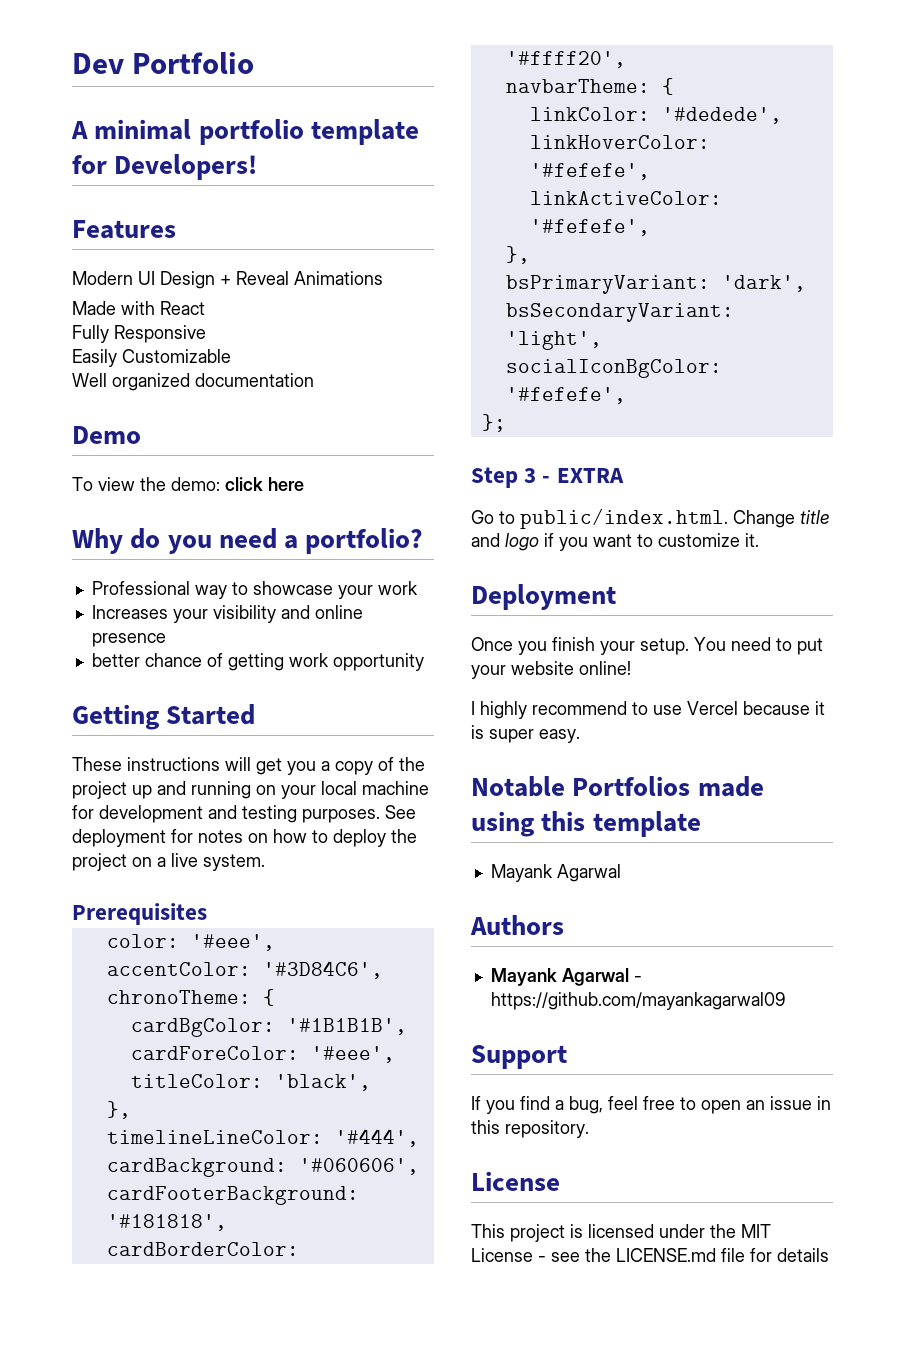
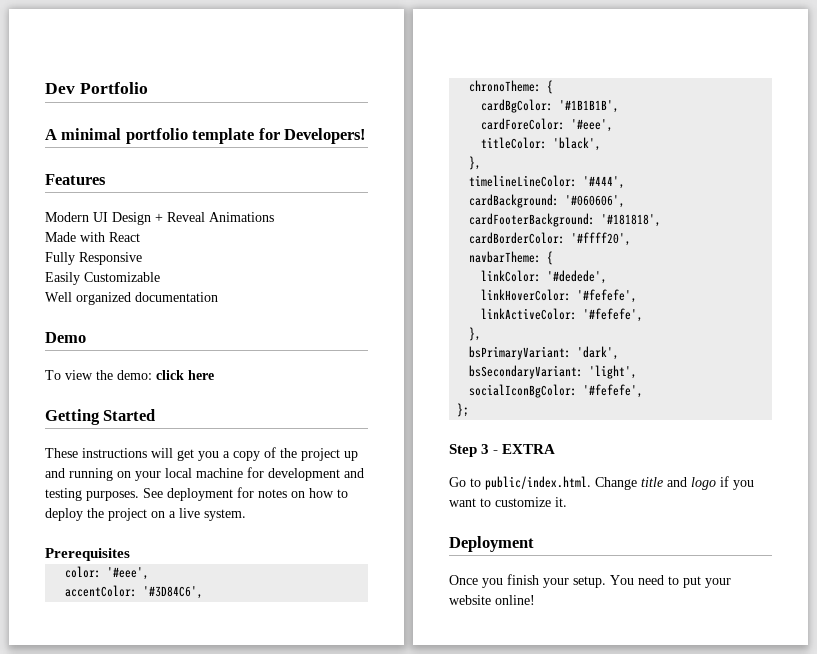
[72,528,424,554] [91,581,418,599] [91,605,363,623] [91,633,166,647] [91,653,424,671] // Why do you need a portfolio? // Professional way to showcase your work // Increases your visibility and online presence // better chance of getting work opportunity -> (214, 375) none
[471,701,825,719] [471,725,580,743] [471,776,764,797] [471,811,701,837] [490,864,621,882] [470,915,564,935] [490,968,642,986] [490,992,786,1010] [471,1045,567,1069] [471,1096,831,1114] [471,1120,589,1138] [471,1171,560,1191] [471,1224,771,1242] [471,1248,829,1262] // I highly recommend to use Vercel because it is super easy. // Notable Portfolios made using this template // Mayank Agarwal // Authors // Mayank Agarwal - https://github.com/mayankagarwal09 // Support // If you find a bug, feel free to open an issue in this repository. // License // This project is licensed under the MIT License - see the LICENSE.md file for details -> (535, 600) none

